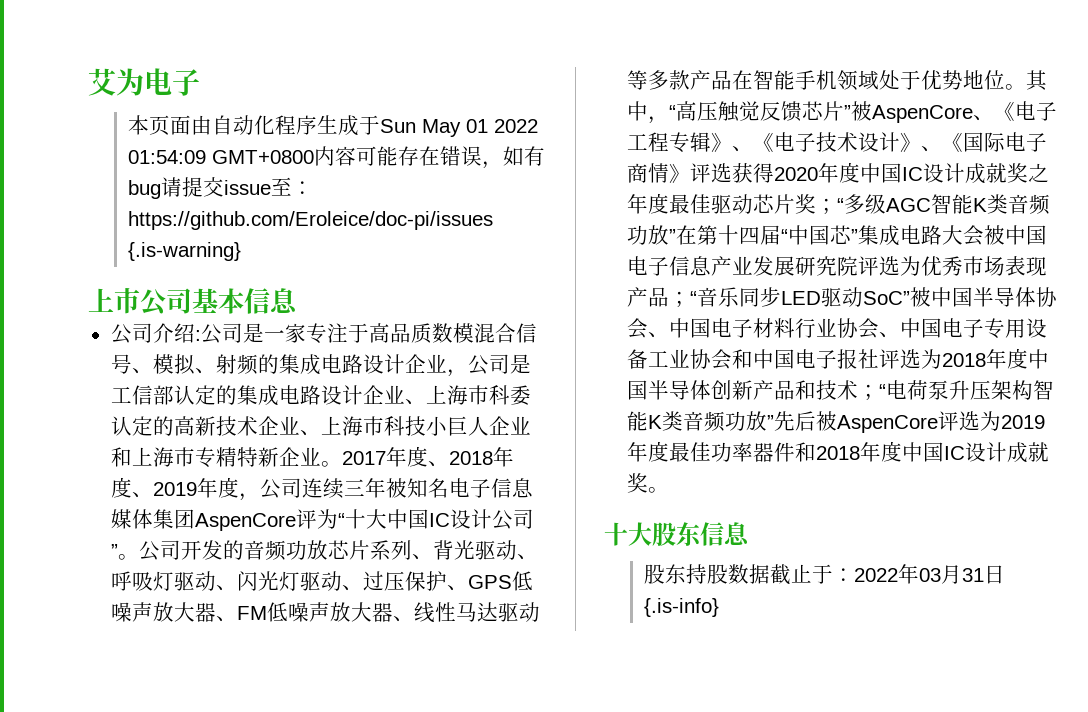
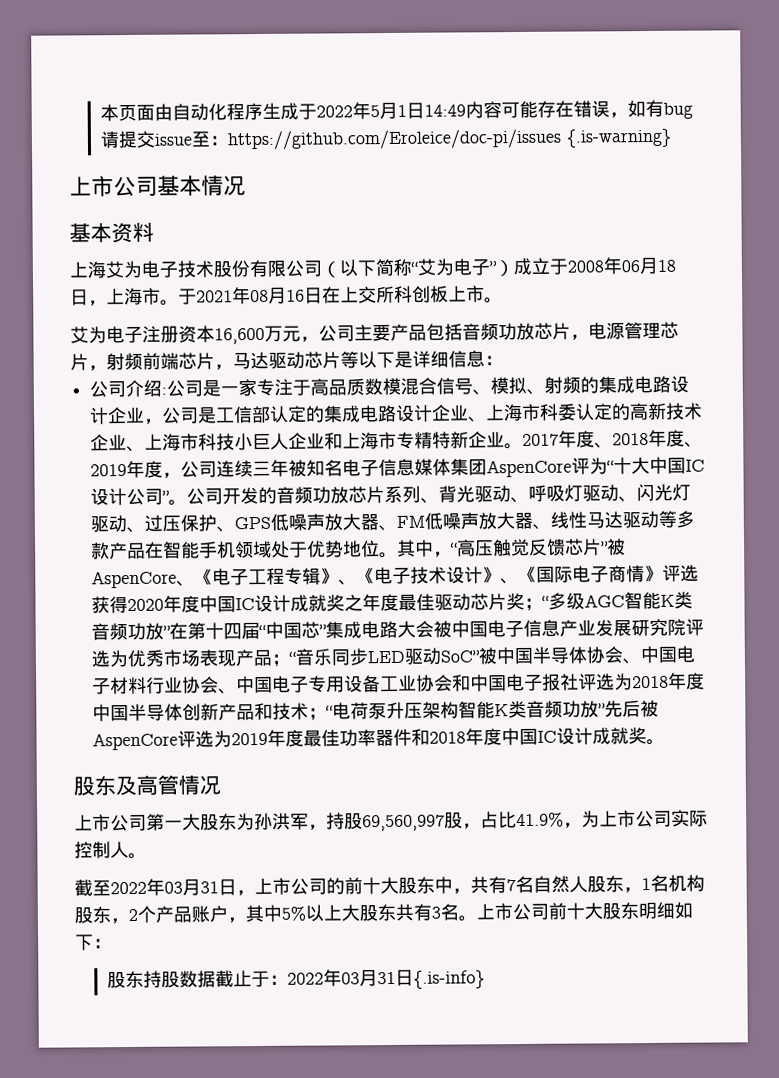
[88,68,200,96] 艾为电子 // -> (99, 113) none
[379,119,538,137] [127,150,314,164] Sun May 01 2022 01:54:09 GMT+0800 -> [315,101,466,120] 2022年5月1日14:49
[244,288,298,314] 信息 -> [201,175,246,196] [69,222,154,244] [69,256,676,279] [70,285,503,307] [70,321,679,345] [70,350,503,372] 情况 // 基本资料 // 上海艾为电子技术股份有限公司（以下简称“艾为电子”）成立于2008年06月18日，上海市。于2021年08月16日在上交所科创板上市。 // 艾为电子注册资本16,600万元，公司主要产品包括音频功放芯片，电源管理芯片，射频前端芯片，马达驱动芯片等以下是详细信息：
[604,522,750,546] 十大股东信息 -> [73,774,221,796] [74,809,708,832] [74,841,147,860] [74,874,705,897] [74,901,693,925] [75,934,112,951] 股东及高管情况 // 上市公司第一大股东为孙洪军，持股69,560,997股，占比41.9%，为上市公司实际控制人。 // 截至2022年03月31日，上市公司的前十大股东中，共有7名自然人股东，1名机构股东，2个产品账户，其中5%以上大股东共有3名。上市公司前十大股东明细如下：

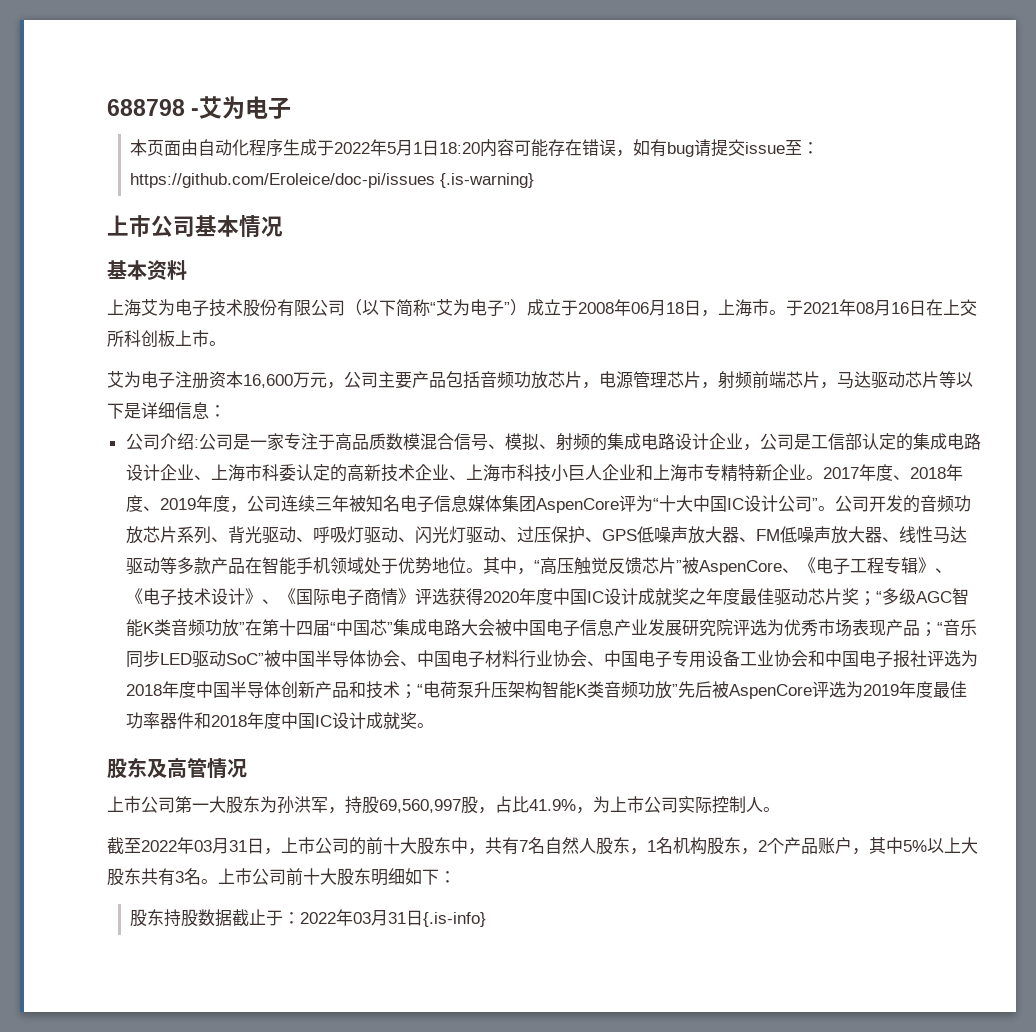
(99, 113) none -> [107,96,292,119] 688798 -艾为电子 //
[423,104,466,117] 14:49 -> [438,142,480,154] 18:20

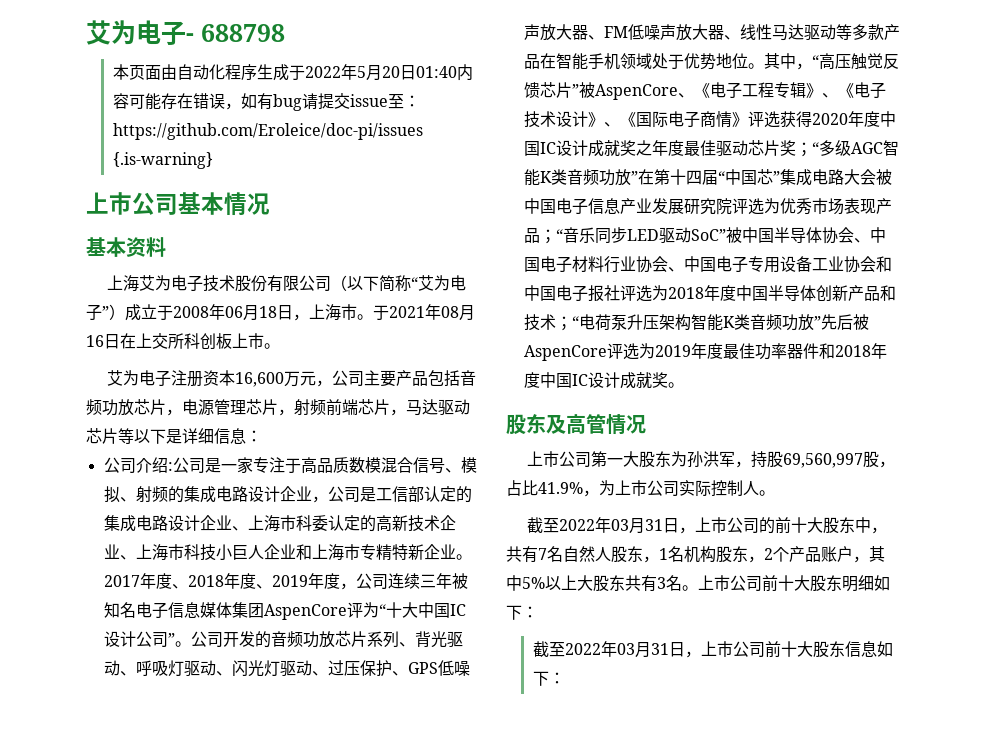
[107,96,292,119] 688798 -艾为电子 -> [86,20,285,46] 艾为电子- 688798
[412,140,480,156] 1日18:20 -> [381,65,457,80] 20日01:40
[129,909,486,927] 股东持股数据截止于：2022年03月31日{.is-info} -> [532,641,893,658] [532,671,565,686] 截至2022年03月31日，上市公司前十大股东信息如下：

